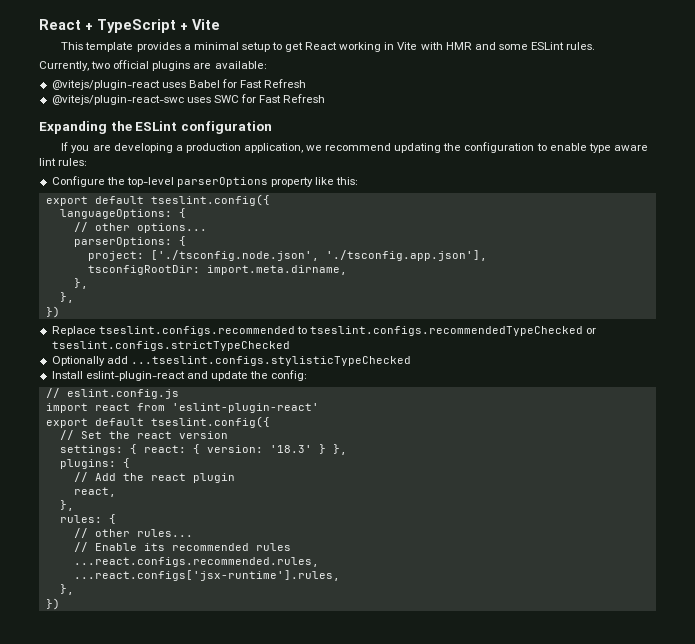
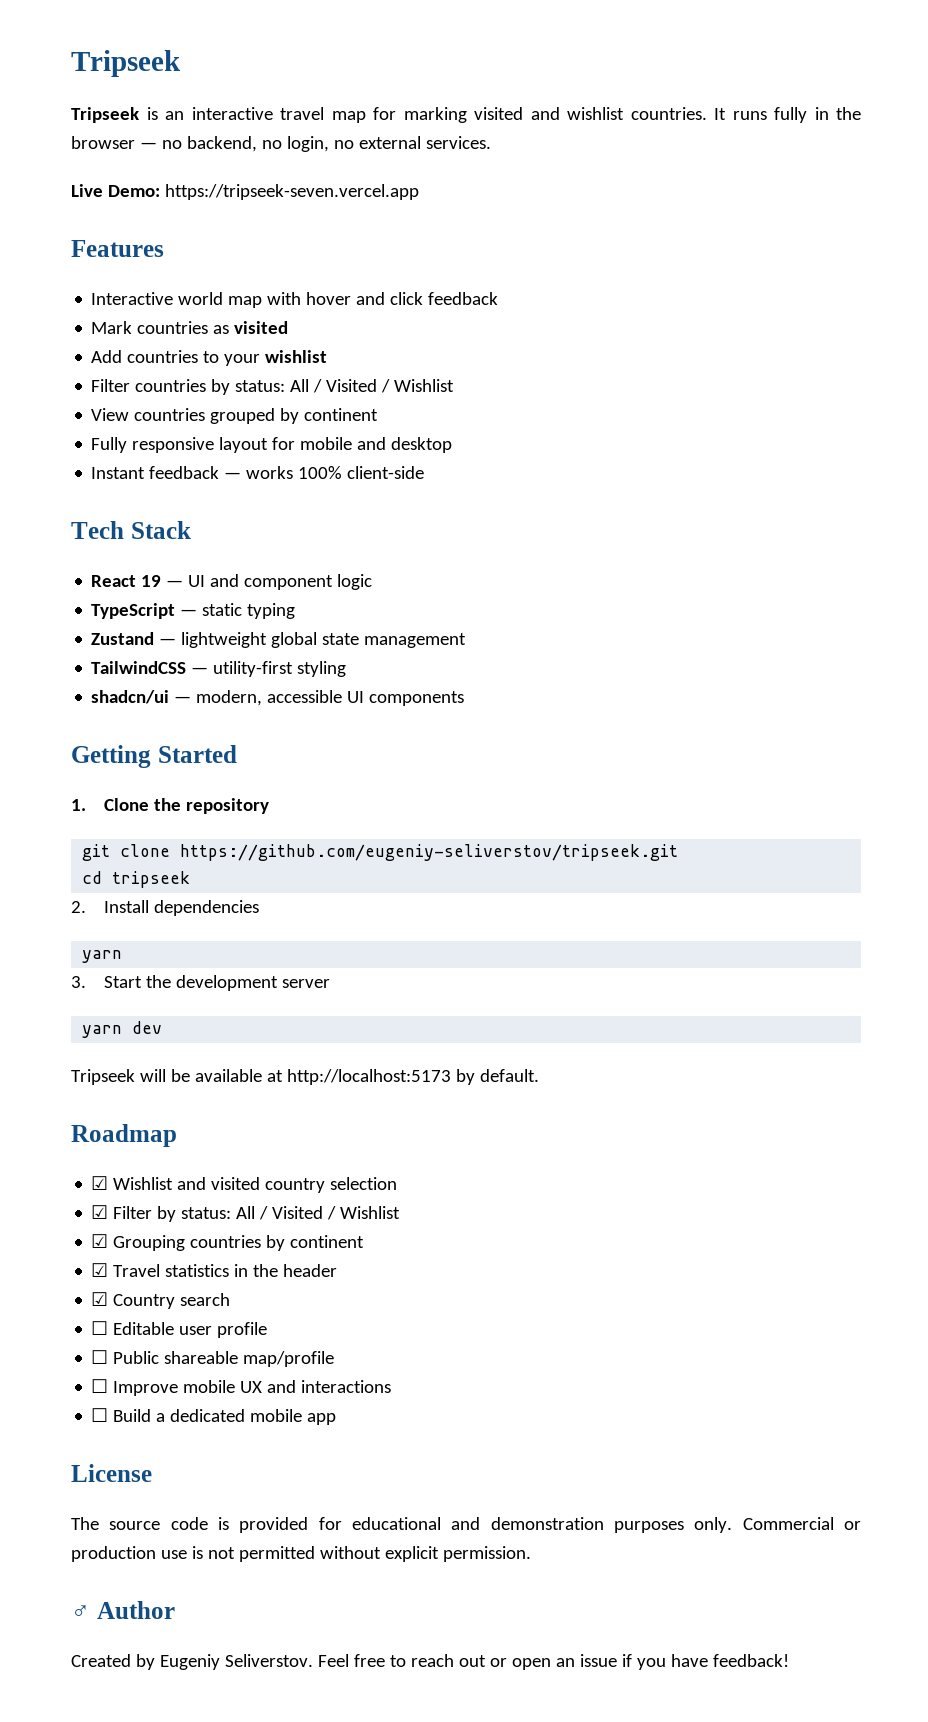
[39,19,220,33] [61,42,596,52] [39,60,267,71] [51,79,307,90] [51,94,326,105] [39,121,272,134] [61,142,648,153] [39,158,88,166] [51,176,359,187] [45,194,270,206] [59,208,186,219] [73,222,207,233] [73,236,186,247] [87,250,487,261] [87,265,347,275] [73,278,88,289] [59,292,74,303] [45,306,60,318] [51,326,597,336] [51,341,290,351] [51,356,411,366] [51,370,308,381] [45,388,179,399] [45,403,319,413] [45,416,270,428] [59,430,228,440] [59,444,347,455] [59,458,130,469] [73,472,235,483] [73,487,116,497] [59,500,74,511] [59,514,116,524] [73,528,193,538] [73,542,291,552] [73,557,319,567] [73,570,340,581] [59,584,74,595] [45,598,60,610] React + TypeScript + Vite // This template provides a minimal setup to get React working in Vite with HMR and some ESLint rules. // Currently, two official plugins are available: // @vitejs/plugin-react uses Babel for Fast Refresh // @vitejs/plugin-react-swc uses SWC for Fast Refresh // Expanding the ESLint configuration // If you are developing a production application, we recommend updating the configuration to enable type aware lint rules: // Configure the top-level parserOptions property like this: // export default tseslint.config({ // languageOptions: { // // other options... // parserOptions: { // project: ['./tsconfig.node.json', './tsconfig.app.json'], // tsconfigRootDir: import.meta.dirname, // }, // }, // }) // Replace tseslint.configs.recommended to tseslint.configs.recommendedTypeChecked or tseslint.configs.strictTypeChecked // Optionally add ...tseslint.configs.stylisticTypeChecked // Install eslint-plugin-react and update the config: // // eslint.config.js // import react from 'eslint-plugin-react' // export default tseslint.config({ // // Set the react version // settings: { react: { version: '18.3' } }, // plugins: { // // Add the react plugin // react, // }, // rules: { // // other rules... // // Enable its recommended rules // ...react.configs.recommended.rules, // ...react.configs['jsx-runtime'].rules, // }, // }) -> [71,50,181,77] [71,107,861,123] [71,136,491,152] [71,184,419,200] [71,240,164,257] [91,292,499,308] [91,321,289,334] [91,350,328,366] [91,379,455,395] [91,408,379,424] [91,437,453,453] [91,466,425,479] [71,521,191,539] [91,574,373,590] [91,603,296,619] [91,632,467,648] [91,661,347,677] [91,690,465,706] [71,745,237,768] [71,798,269,814] [82,844,679,861] [82,871,191,888] [71,900,259,916] [82,950,123,963] [71,975,330,991] [82,1021,163,1038] [71,1069,539,1085] [71,1124,177,1147] [91,1176,398,1193] [91,1205,401,1222] [91,1234,365,1251] [91,1263,338,1277] [91,1292,231,1309] [91,1321,268,1338] [91,1350,335,1367] [91,1379,392,1396] [91,1408,337,1425] [71,1464,152,1482] [71,1517,861,1533] [71,1546,531,1562] [71,1601,175,1619] [71,1654,789,1670] Tripseek // Tripseek is an interactive travel map for marking visited and wishlist countries. It runs fully in the browser — no backend, no login, no external services. // Live Demo: https://tripseek-seven.vercel.app // Features // Interactive world map with hover and click feedback // Mark countries as visited // Add countries to your wishlist // Filter countries by status: All / Visited / Wishlist // View countries grouped by continent // Fully responsive layout for mobile and desktop // Instant feedback — works 100% client-side // Tech Stack // React 19 — UI and component logic // TypeScript — static typing // Zustand — lightweight global state management // TailwindCSS — utility-first styling // shadcn/ui — modern, accessible UI components // Getting Started // 1. Clone the repository // git clone https://github.com/eugeniy-seliverstov/tripseek.git // cd tripseek // 2. Install dependencies // yarn // 3. Start the development server // yarn dev // Tripseek will be available at http://localhost:5173 by default. // Roadmap // ☑ Wishlist and visited country selection // ☑ Filter by status: All / Visited / Wishlist // ☑ Grouping countries by continent // ☑ Travel statistics in the header // ☑ Country search // ☐ Editable user profile // ☐ Public shareable map/profile // ☐ Improve mobile UX and interactions // ☐ Build a dedicated mobile app // License // The source code is provided for educational and demonstration purposes only. Commercial or production use is not permitted without explicit permission. // ♂ Author // Created by Eugeniy Seliverstov. Feel free to reach out or open an issue if you have feedback!

